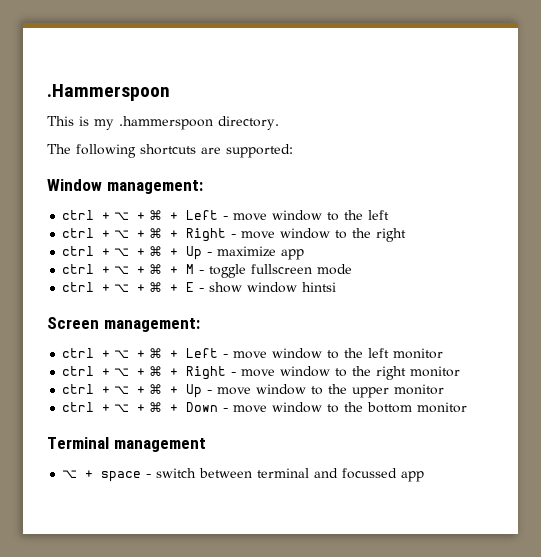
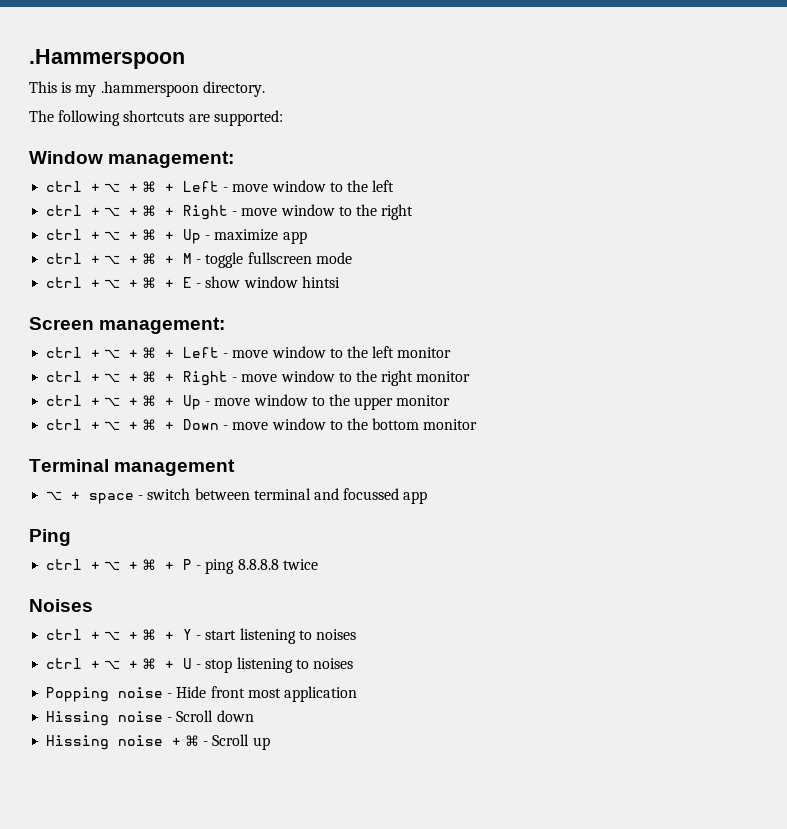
(425, 476) none -> [29,529,71,546] [46,559,318,574] [29,599,93,612] [46,628,356,644] [46,657,353,673] [46,686,357,702] [46,710,254,726] [46,734,270,750] // Ping // ctrl + ⌥ + ⌘ + P - ping 8.8.8.8 twice // Noises // ctrl + ⌥ + ⌘ + Y - start listening to noises // ctrl + ⌥ + ⌘ + U - stop listening to noises // Popping noise - Hide front most application // Hissing noise - Scroll down // Hissing noise + ⌘ - Scroll up

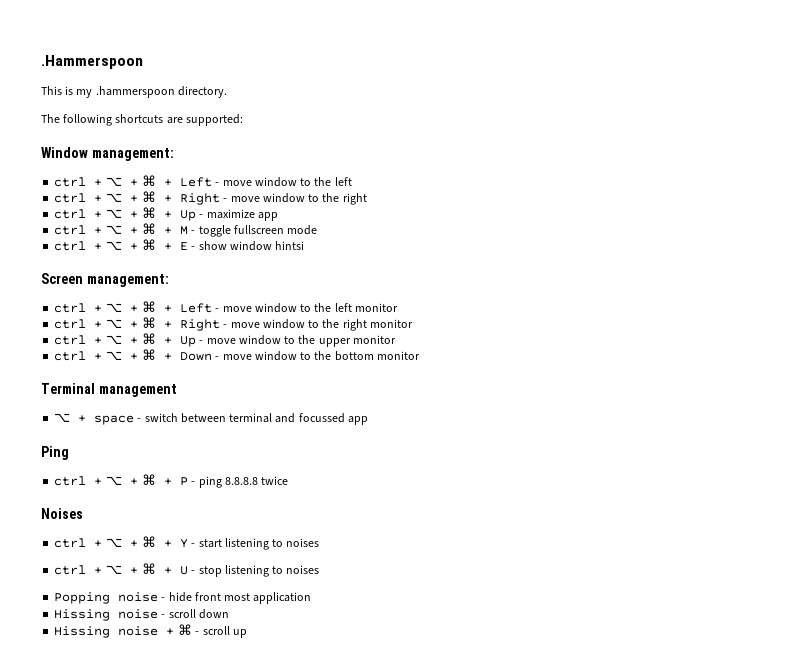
[176,686,207,698] Hide -> [168,592,192,602] hide
[176,710,214,722] Scroll -> [168,609,196,618] scroll
[212,734,250,746] Scroll -> [202,626,230,635] scroll

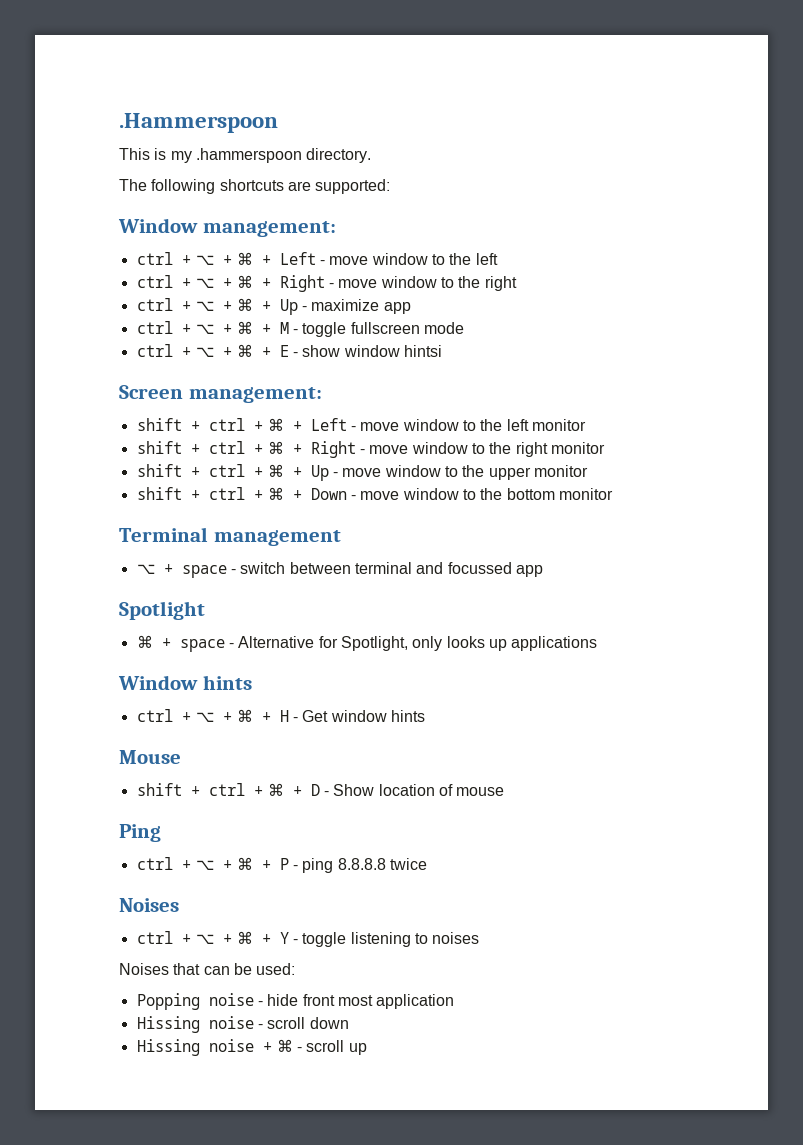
[54,303,123,313] ctrl + ⌥ -> [136,418,245,431] shift + ctrl
[54,319,123,329] ctrl + ⌥ -> [136,441,245,454] shift + ctrl
[54,335,123,345] ctrl + ⌥ -> [136,464,245,477] shift + ctrl
[54,351,123,361] ctrl + ⌥ -> [136,487,245,500] shift + ctrl
(368, 420) none -> [119,601,205,620] [136,635,598,652] [118,675,252,690] [136,709,425,722] [119,750,181,764] [136,783,505,796] // Spotlight // ⌘ + space - Alternative for Spotlight, only looks up applications // Window hints // ctrl + ⌥ + ⌘ + H - Get window hints // Mouse // shift + ctrl + ⌘ + D - Show location of mouse
[198,538,320,550] [54,563,320,577] start listening to noises // ctrl + ⌥ + ⌘ + U - stop listening to noises -> [302,932,480,947] [119,963,296,975] toggle listening to noises // Noises that can be used:

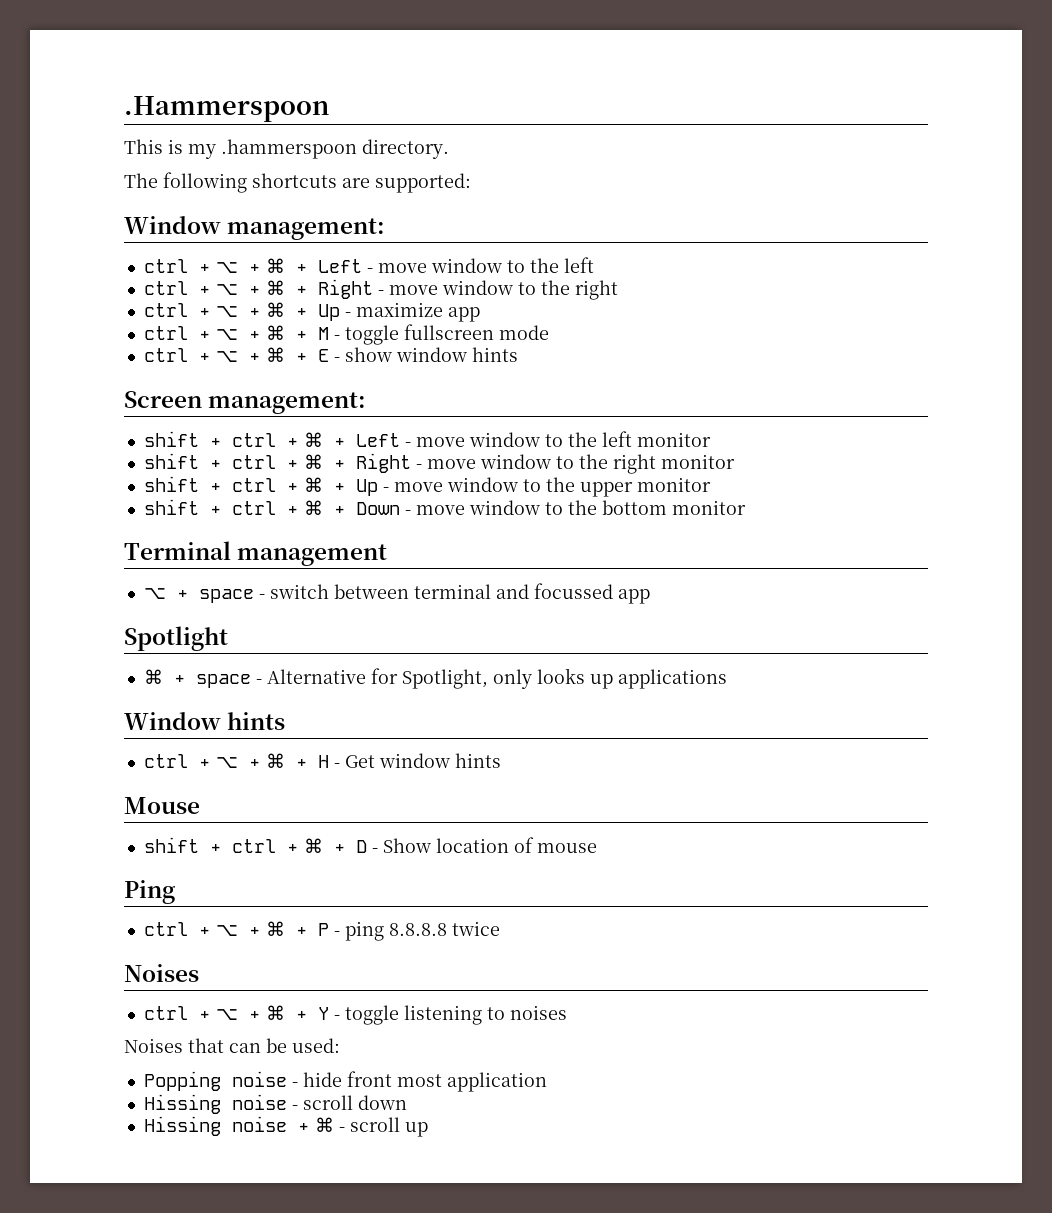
[403,345,442,357] hintsi -> [471,347,518,362] hints

